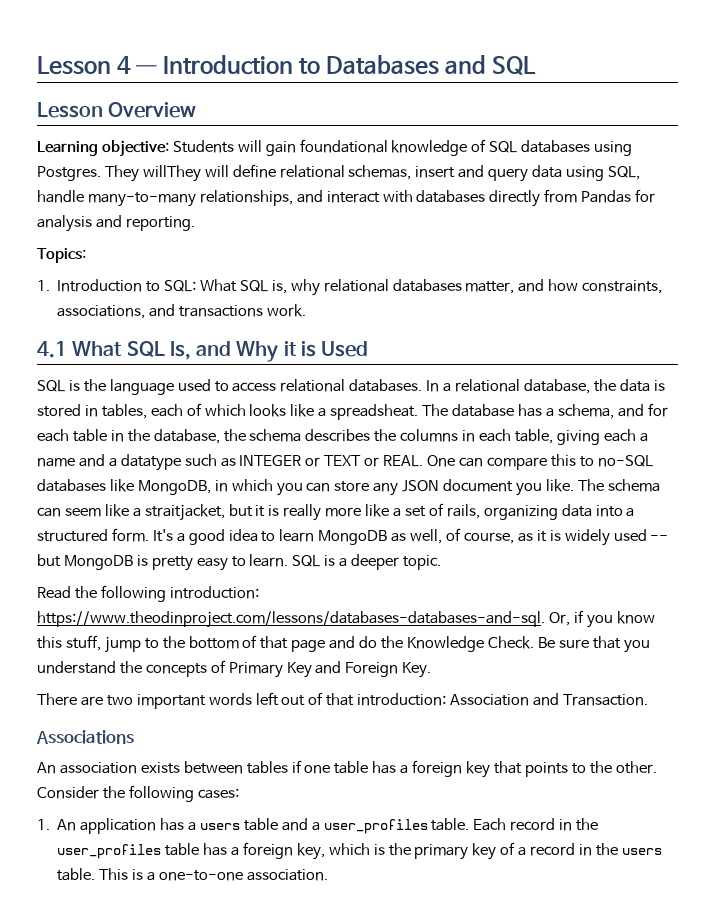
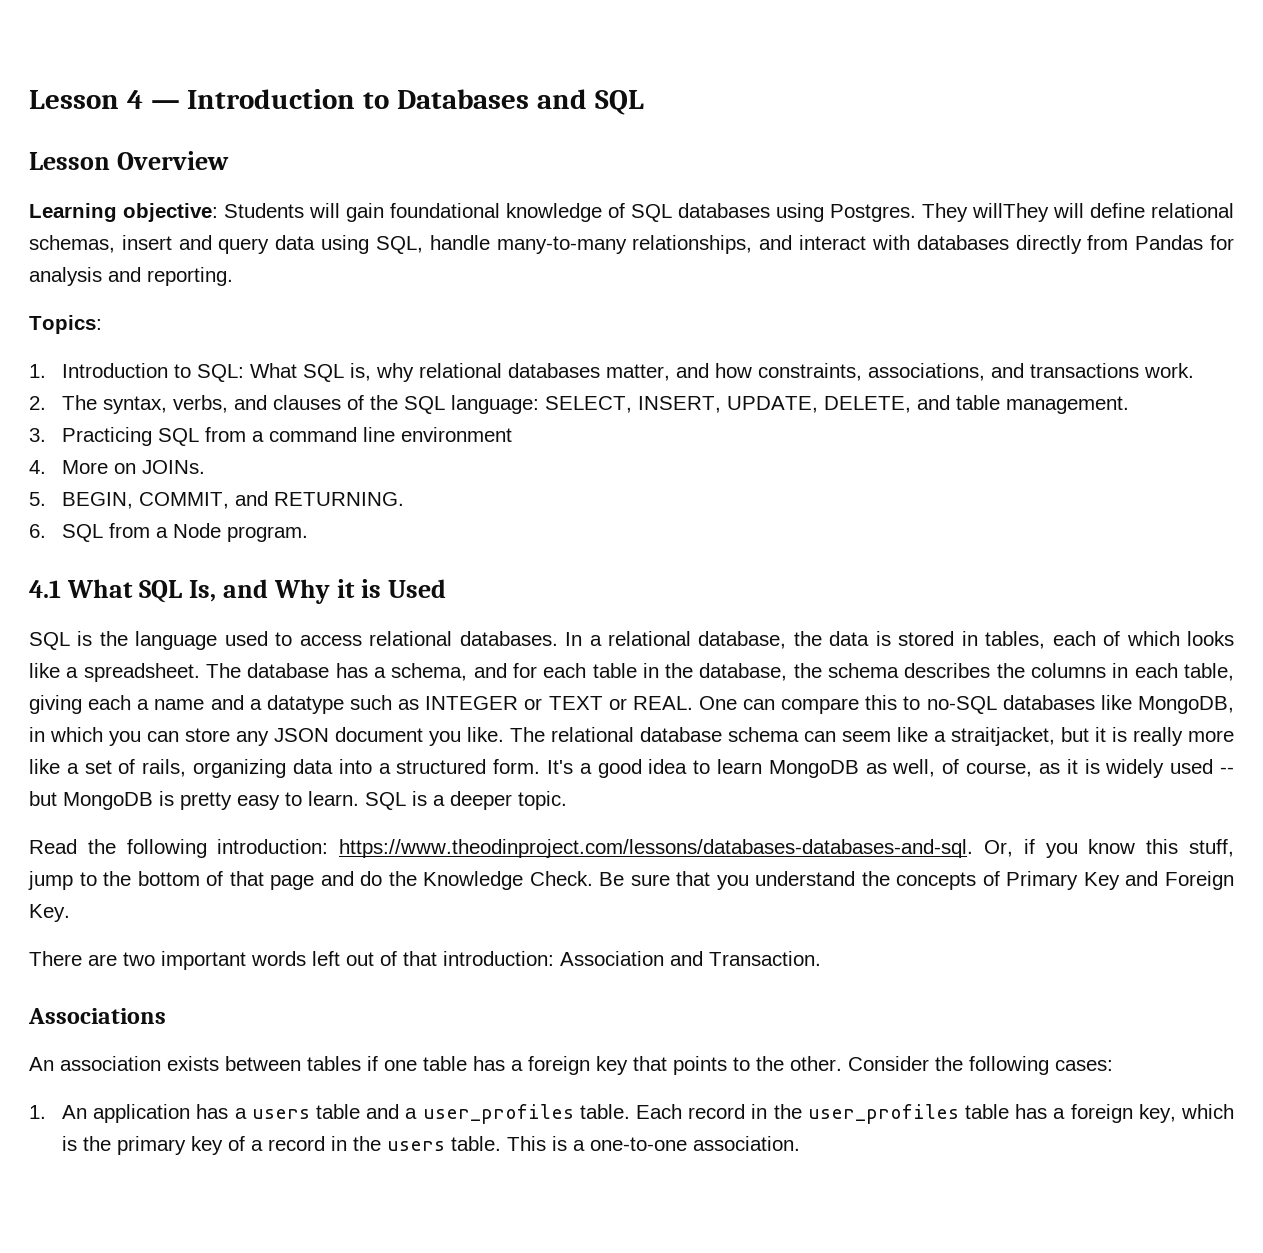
(306, 310) none -> [29,395,1130,414] [29,427,513,446] [29,460,206,474] [29,491,405,509] [29,523,309,542] // 2. The syntax, verbs, and clauses of the SQL language: SELECT, INSERT, UPDATE, DELETE, and table management. // 3. Practicing SQL from a command line environment // 4. More on JOINs. // 5. BEGIN, COMMIT, and RETURNING. // 6. SQL from a Node program.
[330,404,419,420] spreadsheat. -> [83,663,200,682] spreadsheet.
(604, 485) none -> [551,727,722,742] relational database

